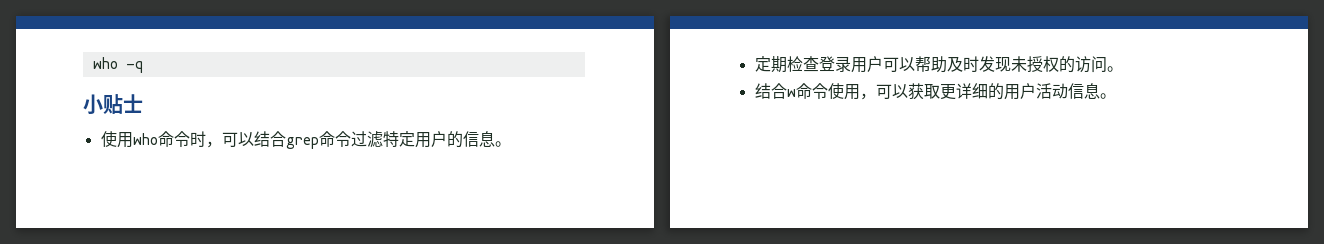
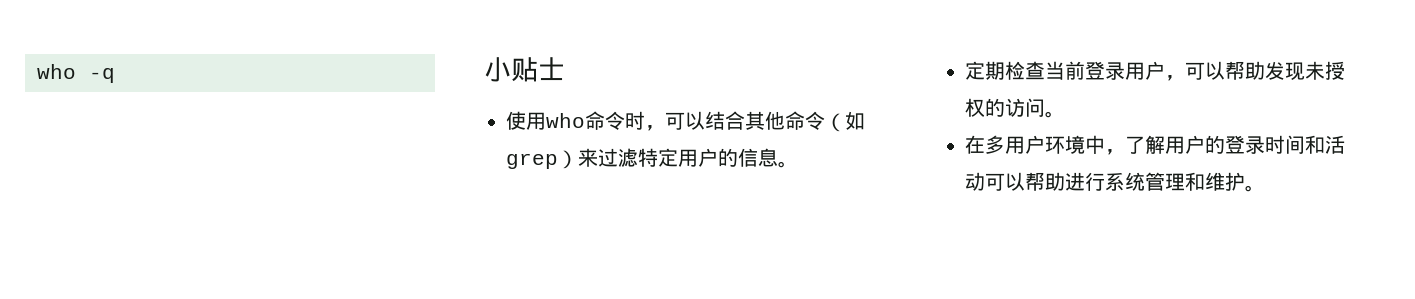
[285,131,351,149] grep命令 -> [745,111,865,132] [506,148,598,169] 其他命令（如grep）来
(819, 64) none -> [1045,61,1085,80] 当前
[882,56,979,73] 可以帮助及时 -> [1165,61,1265,81] ，可以帮助
[754,83,1100,100] 结合w命令使用，可以获取更详细的用户活动信息 -> [965,135,1345,155] [965,172,1245,191] 在多用户环境中，了解用户的登录时间和活动可以帮助进行系统管理和维护

